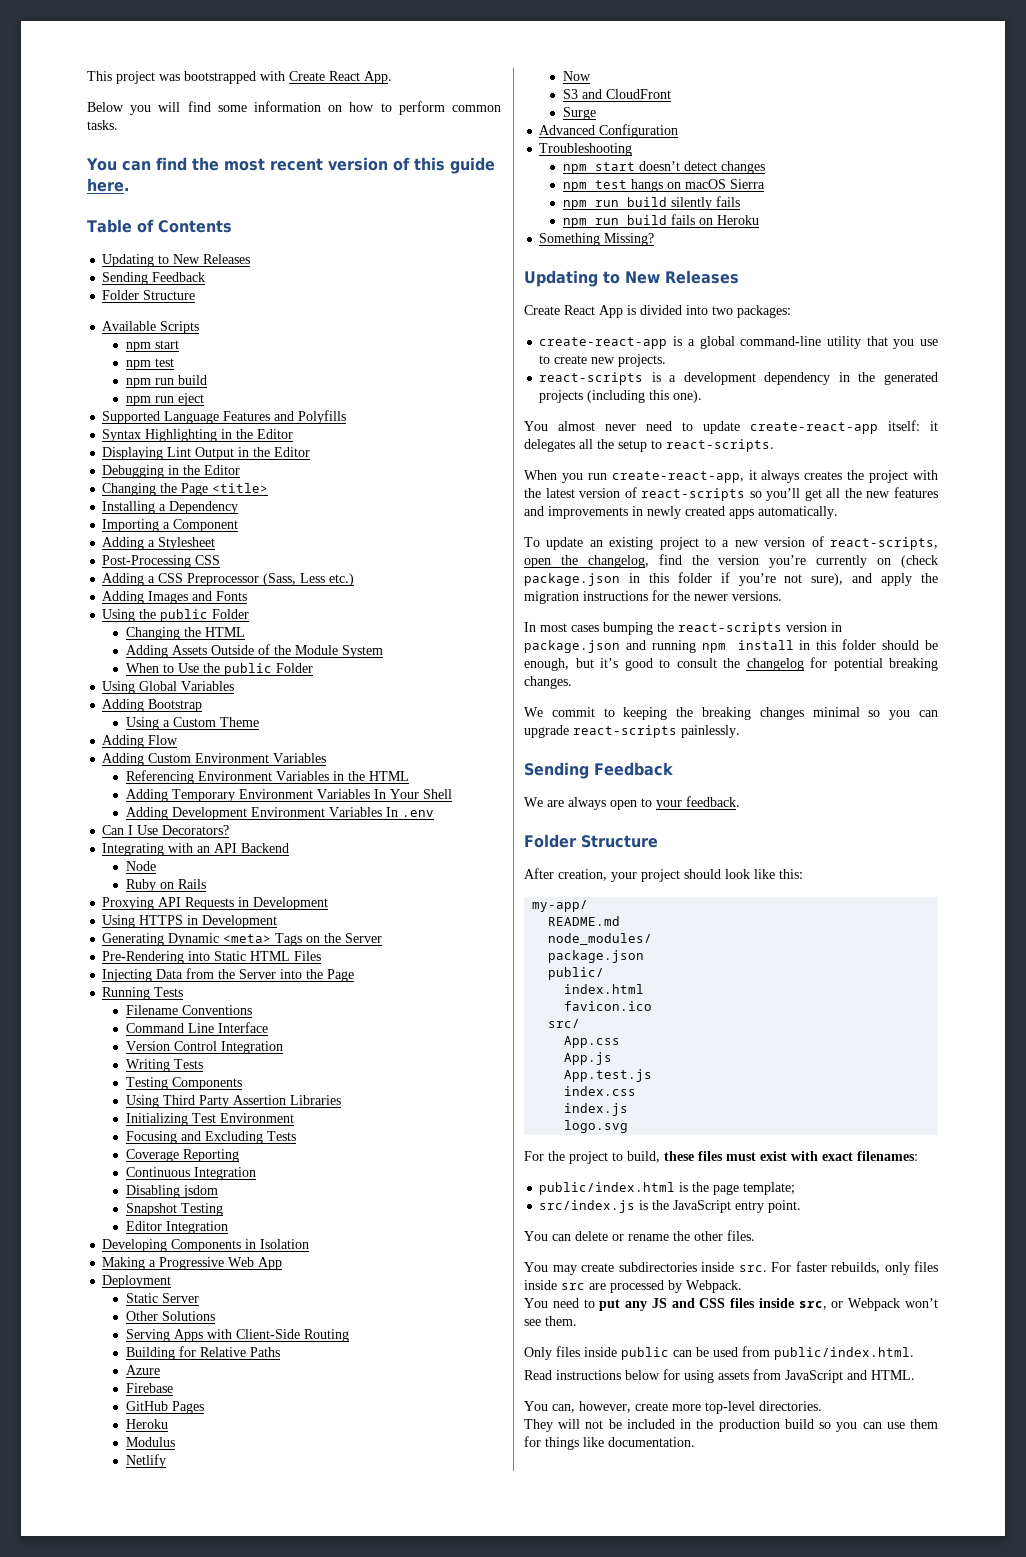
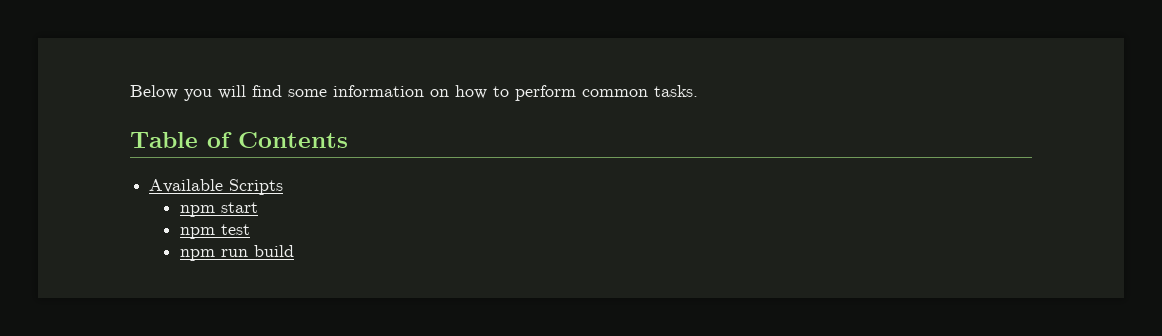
[87,71,392,84] This project was bootstrapped with Create React App. // -> (130, 92) none
[86,157,495,174] [87,178,129,192] [87,219,232,233] [102,254,251,267] [102,272,206,285] [102,290,196,300] You can find the most recent version of this guide here. // Table of Contents // Updating to New Releases // Sending Feedback // Folder Structure -> [130,132,348,148] Table of Contents
[125,393,204,406] [102,410,347,424] [102,429,294,442] [102,447,311,460] [102,465,241,478] [102,483,269,496] [102,501,239,514] [102,519,239,532] [102,537,216,550] [102,555,221,568] [102,573,355,586] [102,591,248,604] [102,609,250,622] [125,627,245,640] [125,644,383,658] [125,663,313,676] [102,681,235,694] [102,699,203,712] [125,717,259,730] [102,735,179,748] [102,753,327,766] [125,770,409,784] [125,789,452,802] [125,807,434,820] [102,825,230,835] [102,843,290,856] [125,861,156,871] [125,879,206,892] [102,897,329,910] [102,915,278,928] [102,933,383,946] [102,951,322,964] [102,968,355,982] [102,987,184,1000] [125,1005,252,1015] [125,1022,268,1033] [125,1041,283,1054] [125,1059,203,1072] [125,1077,242,1090] [125,1095,341,1108] [125,1113,294,1126] [125,1131,296,1144] [125,1149,239,1162] [125,1167,256,1180] [125,1185,218,1198] [125,1203,223,1216] [125,1221,228,1234] [102,1239,310,1252] [102,1257,283,1270] [102,1275,172,1288] [125,1293,199,1303] [125,1311,215,1321] [125,1329,349,1342] [125,1346,280,1360] [125,1365,160,1375] [125,1383,173,1393] [125,1401,204,1414] [125,1419,168,1429] [125,1437,175,1447] [125,1454,166,1468] [562,71,591,81] [562,89,671,99] [562,107,596,120] [539,124,679,138] [539,143,633,156] [562,161,765,174] [562,179,765,192] [562,196,740,210] [562,214,759,228] [539,233,655,246] [524,270,739,287] [524,305,791,318] [539,336,938,349] [539,354,667,367] [539,372,938,385] [539,390,703,403] [524,420,938,434] [524,439,774,452] [524,470,939,483] [524,487,938,501] [524,506,838,519] [524,536,938,550] [524,554,938,568] [524,572,938,586] [524,590,782,604] [524,622,842,635] [524,639,938,653] [524,657,938,671] [524,676,572,689] [524,707,938,720] [524,725,740,738] [524,762,673,779] [524,796,740,810] [524,834,658,848] [524,868,803,882] [532,900,589,912] [548,916,621,926] [548,933,653,945] [548,950,645,963] [548,967,605,980] [564,984,645,994] [564,1001,653,1011] [548,1019,581,1028] [564,1036,621,1048] [564,1052,613,1065] [564,1069,653,1082] [564,1086,637,1096] [564,1103,629,1116] [564,1120,629,1133] [524,1151,918,1164] [539,1182,796,1195] [539,1200,802,1213] [524,1230,755,1241] [524,1261,938,1275] [524,1280,742,1293] [524,1298,938,1311] [524,1316,577,1326] [524,1346,914,1360] [524,1369,915,1383] [524,1401,822,1414] [524,1419,938,1432] [524,1436,695,1450] // npm run eject // Supported Language Features and Polyfills // Syntax Highlighting in the Editor // Displaying Lint Output in the Editor // Debugging in the Editor // Changing the Page <title> // Installing a Dependency // Importing a Component // Adding a Stylesheet // Post-Processing CSS // Adding a CSS Preprocessor (Sass, Less etc.) // Adding Images and Fonts // Using the public Folder // Changing the HTML // Adding Assets Outside of the Module System // When to Use the public Folder // Using Global Variables // Adding Bootstrap // Using a Custom Theme // Adding Flow // Adding Custom Environment Variables // Referencing Environment Variables in the HTML // Adding Temporary Environment Variables In Your Shell // Adding Development Environment Variables In .env // Can I Use Decorators? // Integrating with an API Backend // Node // Ruby on Rails // Proxying API Requests in Development // Using HTTPS in Development // Generating Dynamic <meta> Tags on the Server // Pre-Rendering into Static HTML Files // Injecting Data from the Server into the Page // Running Tests // Filename Conventions // Command Line Interface // Version Control Integration // Writing Tests // Testing Components // Using Third Party Assertion Libraries // Initializing Test Environment // Focusing and Excluding Tests // Coverage Reporting // Continuous Integration // Disabling jsdom // Snapshot Testing // Editor Integration // Developing Components in Isolation // Making a Progressive Web App // Deployment // Static Server // Other Solutions // Serving Apps with Client-Side Routing // Building for Relative Paths // Azure // Firebase // GitHub Pages // Heroku // Modulus // Netlify // Now // S3 and CloudFront // Surge // Advanced Configuration // Troubleshooting // npm start doesn’t detect changes // npm test hangs on macOS Sierra // npm run build silently fails // npm run build fails on Heroku // Something Missing? // Updating to New Releases // Create React App is divided into two packages: // create-react-app is a global command-line utility that you use to create new projects. // react-scripts is a development dependency in the generated projects (including this one). // You almost never need to update create-react-app itself: it delegates all the setup to react-scripts. // When you run create-react-app, it always creates the project with the latest version of react-scripts so you’ll get all the new features and improvements in newly created apps automatically. // To update an existing project to a new version of react-scripts, open the changelog, find the version you’re currently on (check package.json in this folder if you’re not sure), and apply the migration instructions for the newer versions. // In most cases bumping the react-scripts version in package.json and running npm install in this folder should be enough, but it’s good to consult the changelog for potential breaking changes. // We commit to keeping the breaking changes minimal so you can upgrade react-scripts painlessly. // Sending Feedback // We are always open to your feedback. // Folder Structure // After creation, your project should look like this: // my-app/ // README.md // node_modules/ // package.json // public/ // index.html // favicon.ico // src/ // App.css // App.js // App.test.js // index.css // index.js // logo.svg // For the project to build, these files must exist with exact filenames: // public/index.html is the page template; // src/index.js is the JavaScript entry point. // You can delete or rename the other files. // You may create subdirectories inside src. For faster rebuilds, only files inside src are processed by Webpack. // You need to put any JS and CSS files inside src, or Webpack won’t see them. // Only files inside public can be used from public/index.html. // Read instructions below for using assets from JavaScript and HTML. // You can, however, create more top-level directories. // They will not be included in the production build so you can use them for things like documentation. -> (294, 251) none

